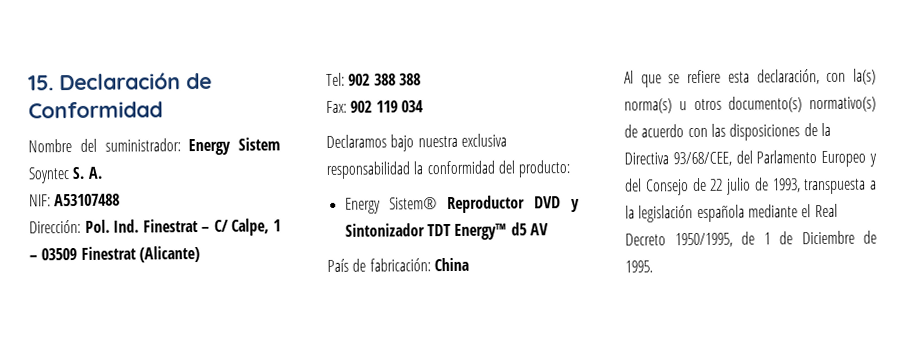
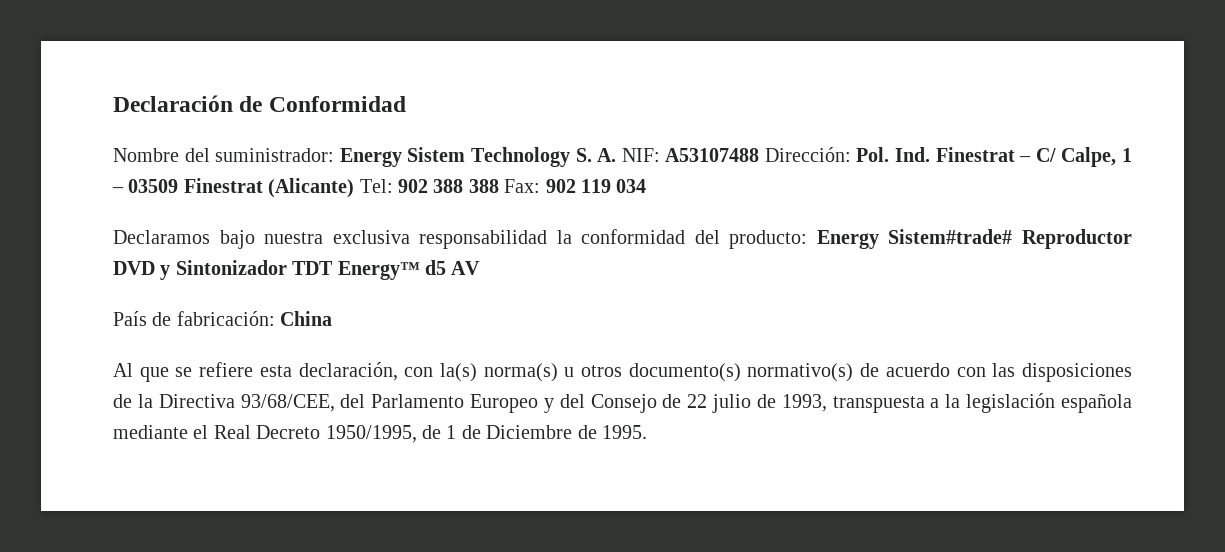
[28,75,54,91] 15. -> (113, 103) none
[28,167,70,184] Soyntec -> [470,147,570,167] Technology
(102, 172) // -> (617, 155) none
(121, 200) // -> (760, 155) none
(200, 254) // -> (355, 188) none
(421, 79) // -> (499, 186) none
[344,197,438,214] // Energy Sistem® -> [816,229,1013,249] Energy Sistem#trade#

